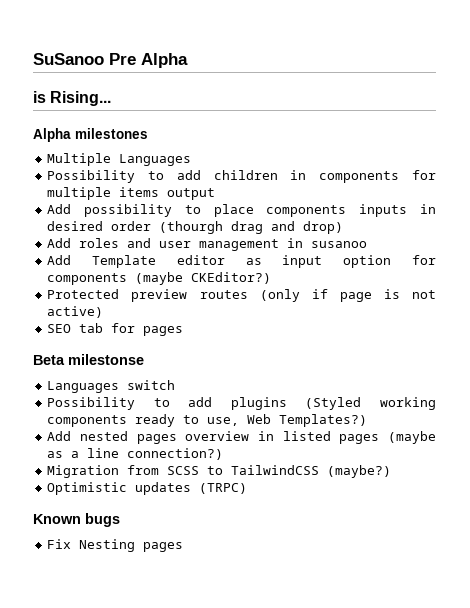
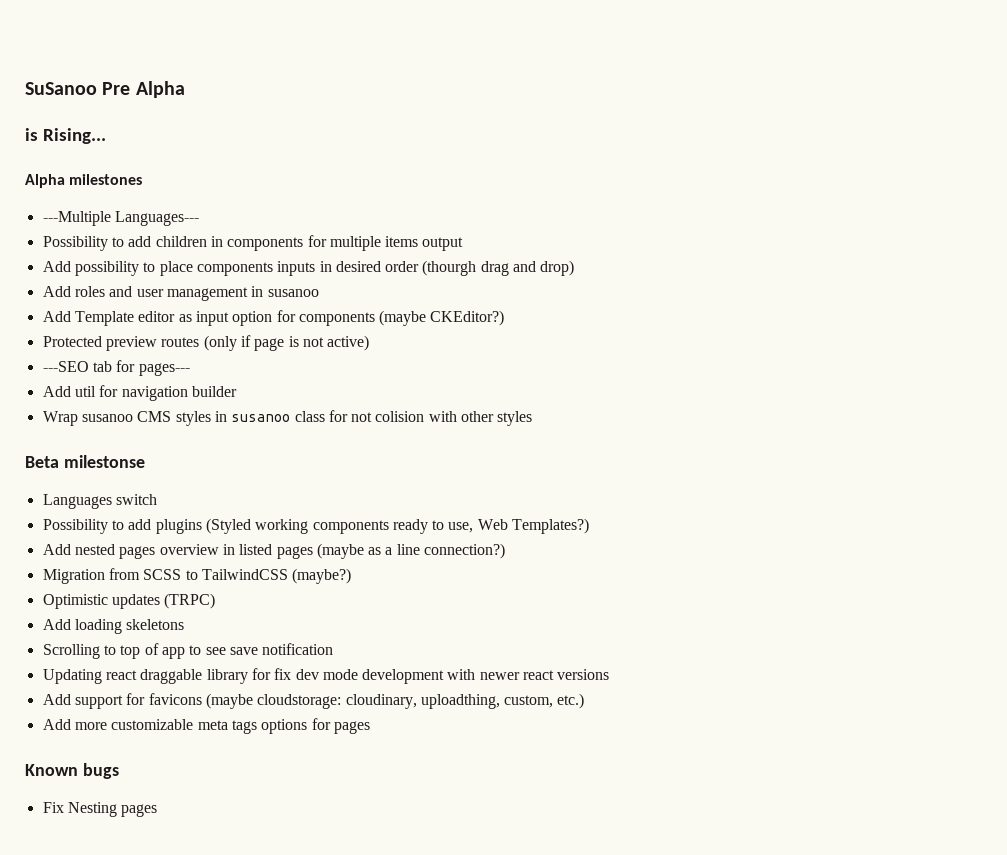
[47,153,192,166] Multiple Languages -> [42,211,199,226] ---Multiple Languages---
[47,324,72,333] SEO -> [42,361,89,372] ---SEO
[143,326,184,336] pages -> [138,363,190,376] [42,385,237,401] [42,410,533,426] pages--- // Add util for navigation builder // Wrap susanoo CMS styles in susanoo class for not colision with other styles
(248, 488) none -> [42,619,185,634] [42,643,334,659] [42,668,610,684] [42,693,585,709] [42,718,370,734] // Add loading skeletons // Scrolling to top of app to see save notification // Updating react draggable library for fix dev mode development with newer react versions // Add support for favicons (maybe cloudstorage: cloudinary, uploadthing, custom, etc.) // Add more customizable meta tags options for pages

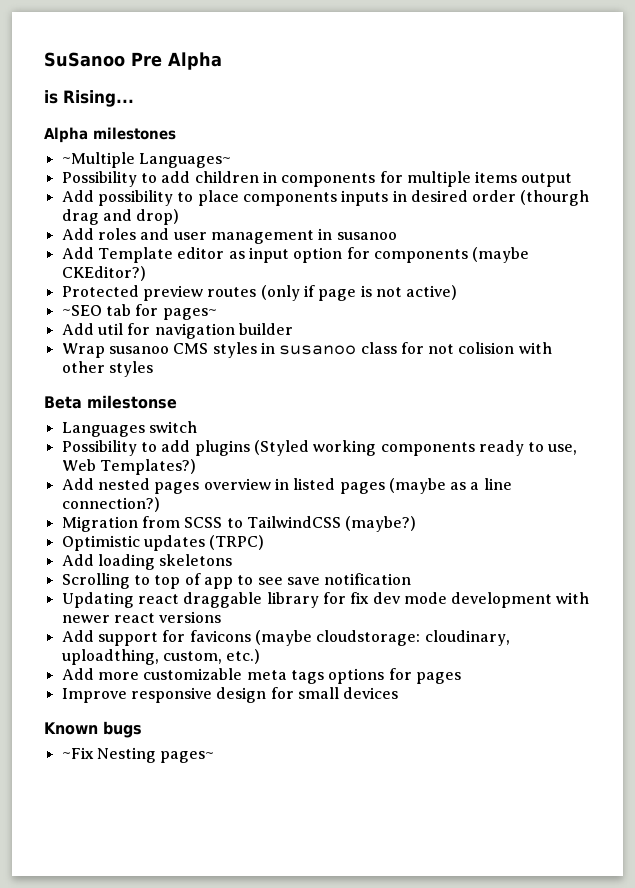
[42,211,199,226] ---Multiple Languages--- -> [61,152,231,168] ~Multiple Languages~
[42,361,89,372] ---SEO -> [61,305,102,316] ~SEO
[138,363,190,376] pages--- -> [162,308,217,320] pages~
(370, 727) none -> [61,687,399,703] // Improve responsive design for small devices
[42,802,158,817] Fix Nesting pages -> [61,747,215,763] ~Fix Nesting pages~

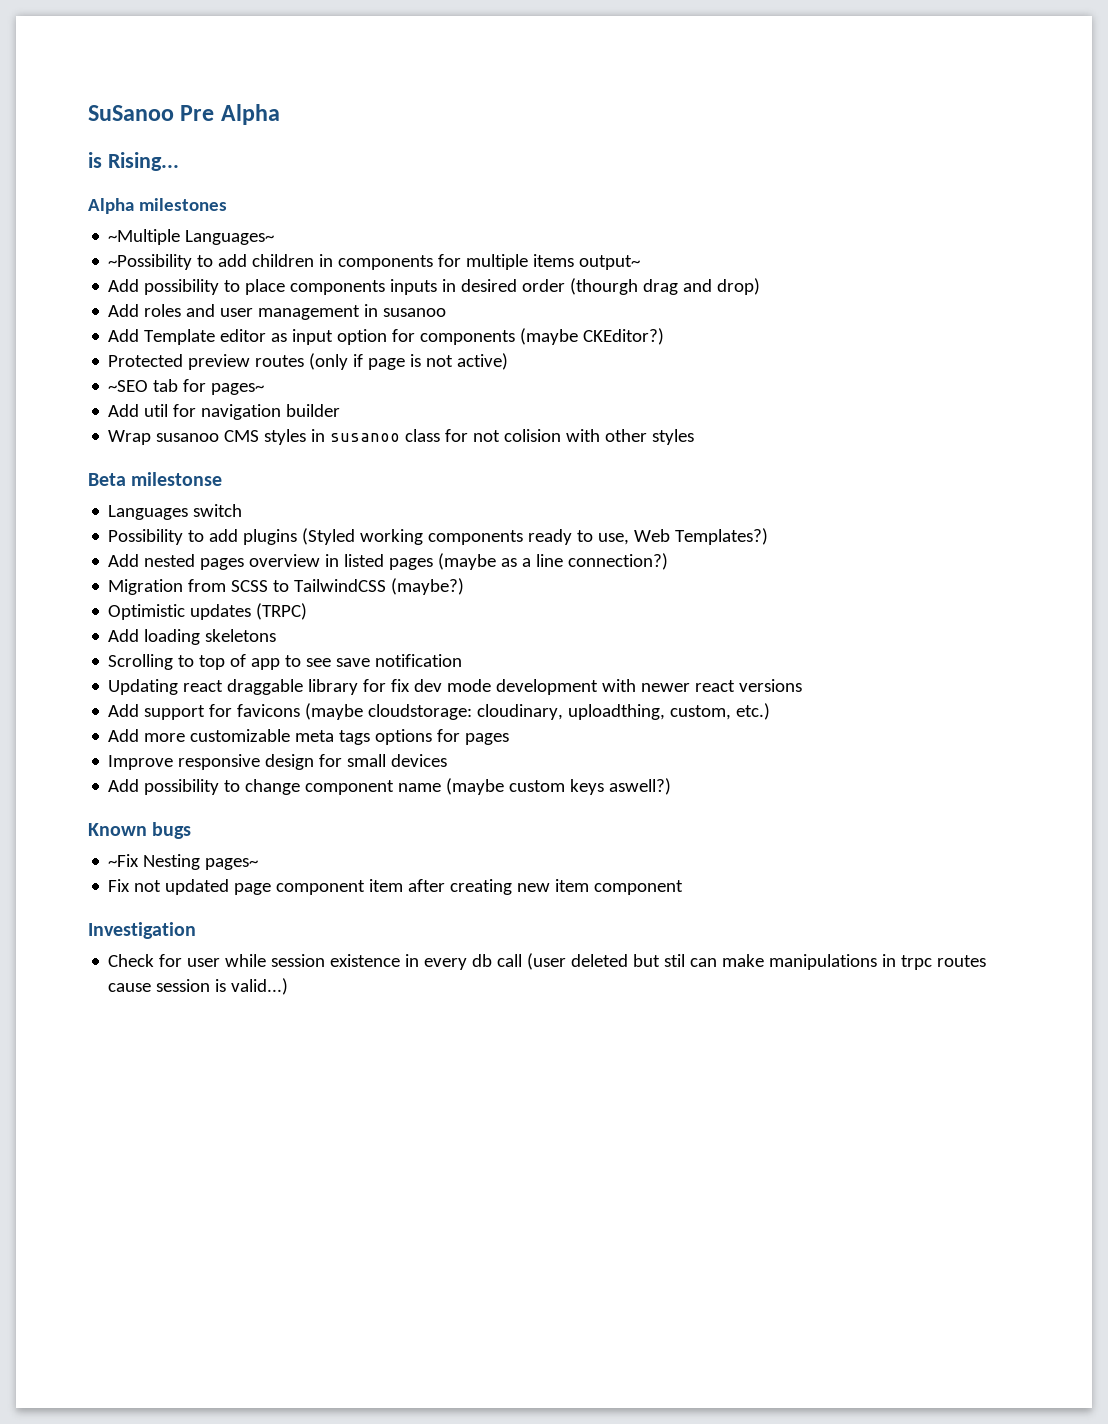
[61,171,137,187] Possibility -> [108,254,193,270] ~Possibility
[521,173,573,187] output -> [579,255,641,270] output~
(399, 693) none -> [108,778,672,795] // Add possibility to change component name (maybe custom keys aswell?)
(215, 757) none -> [108,879,684,895] [88,922,196,939] [108,953,987,970] [108,978,289,995] // Fix not updated page component item after creating new item component // Investigation // Check for user while session existence in every db call (user deleted but stil can make manipulations in trpc routes cause session is valid...)

